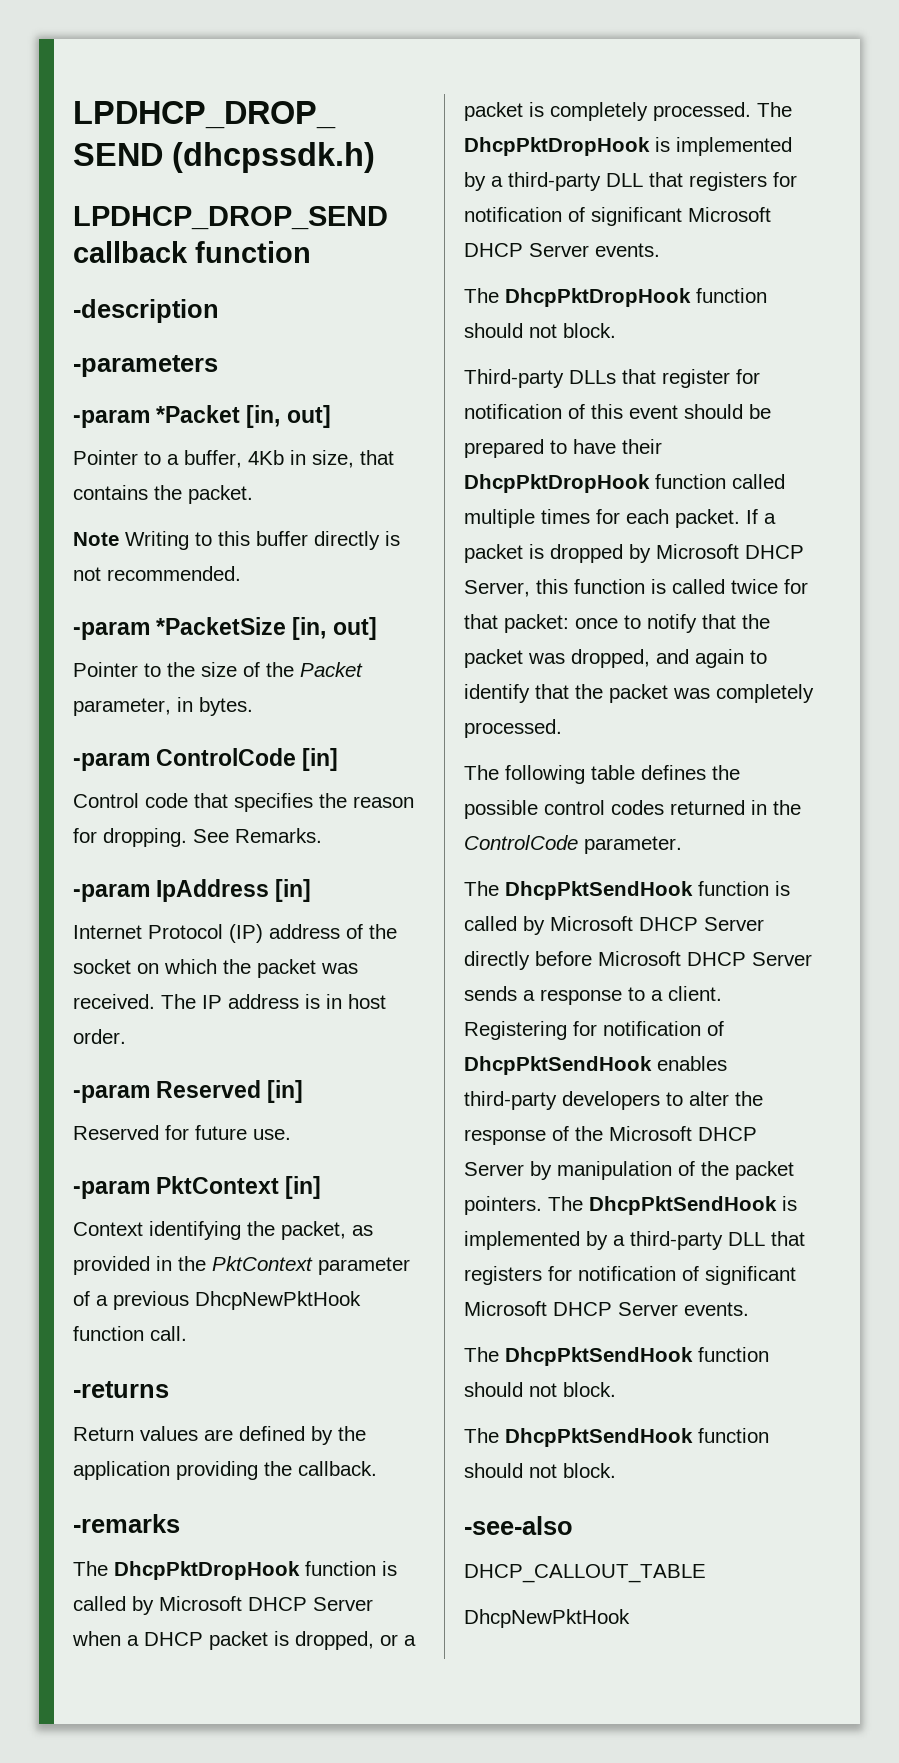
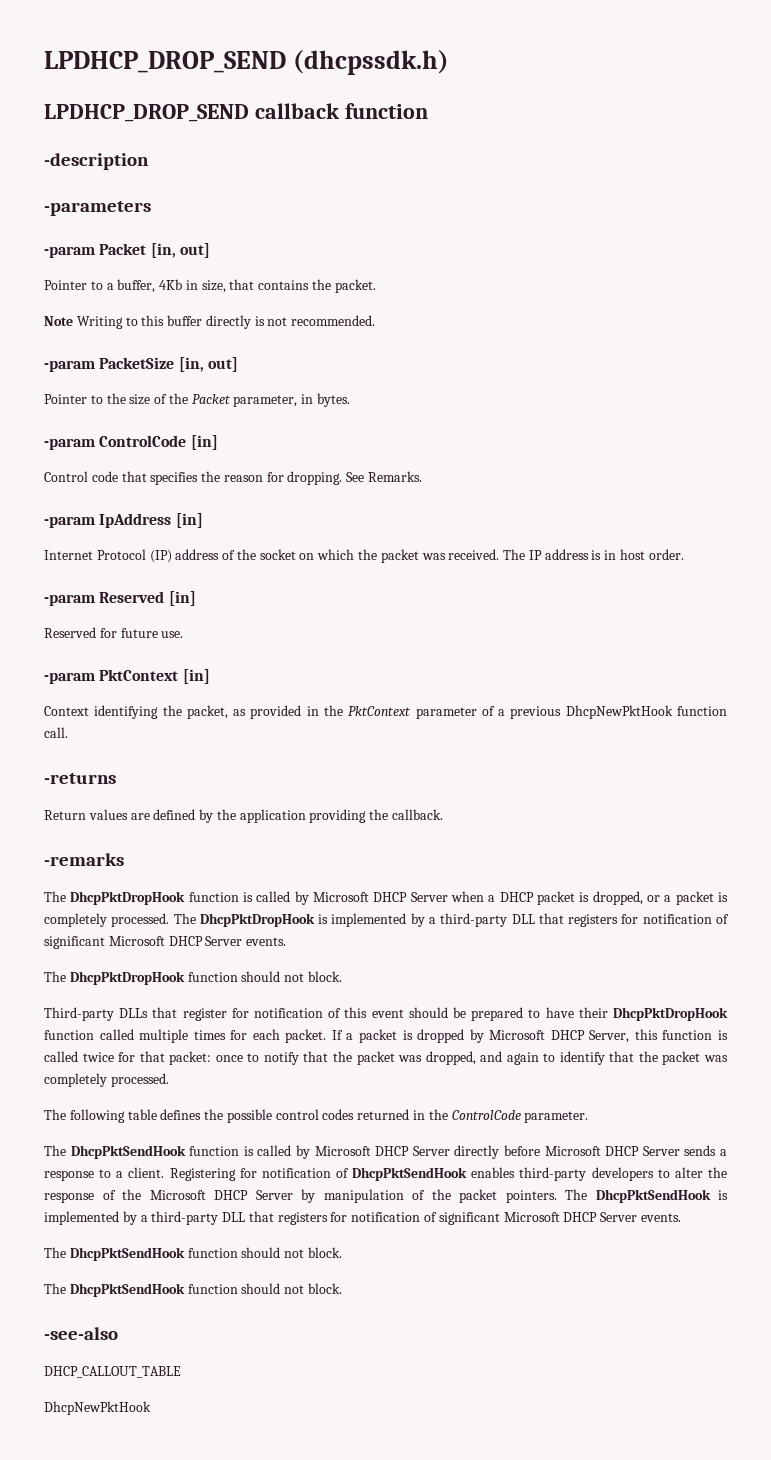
[156,405,241,423] *Packet -> [99,243,147,255] Packet
[156,617,287,635] *PacketSize -> [99,357,175,369] PacketSize

